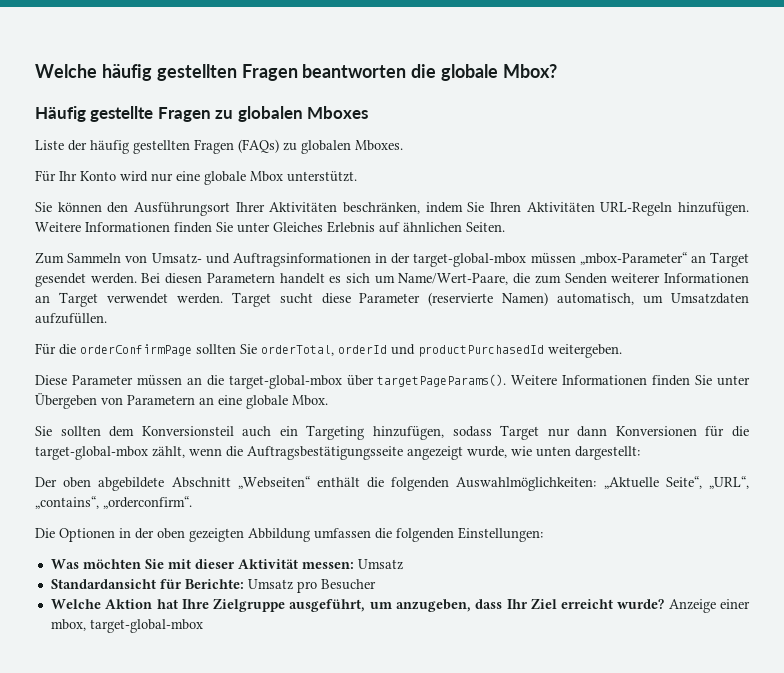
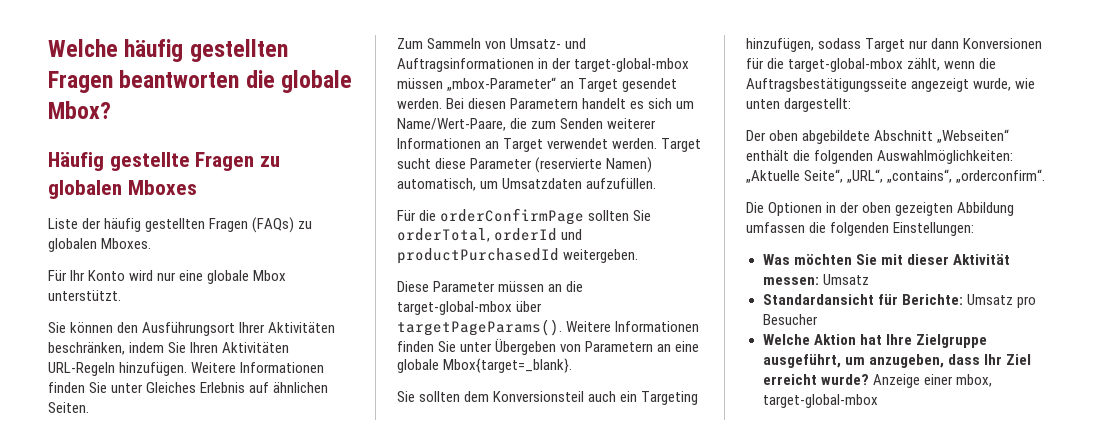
[292,395,328,406] Mbox. -> [443,358,573,373] Mbox{target=_blank}.

